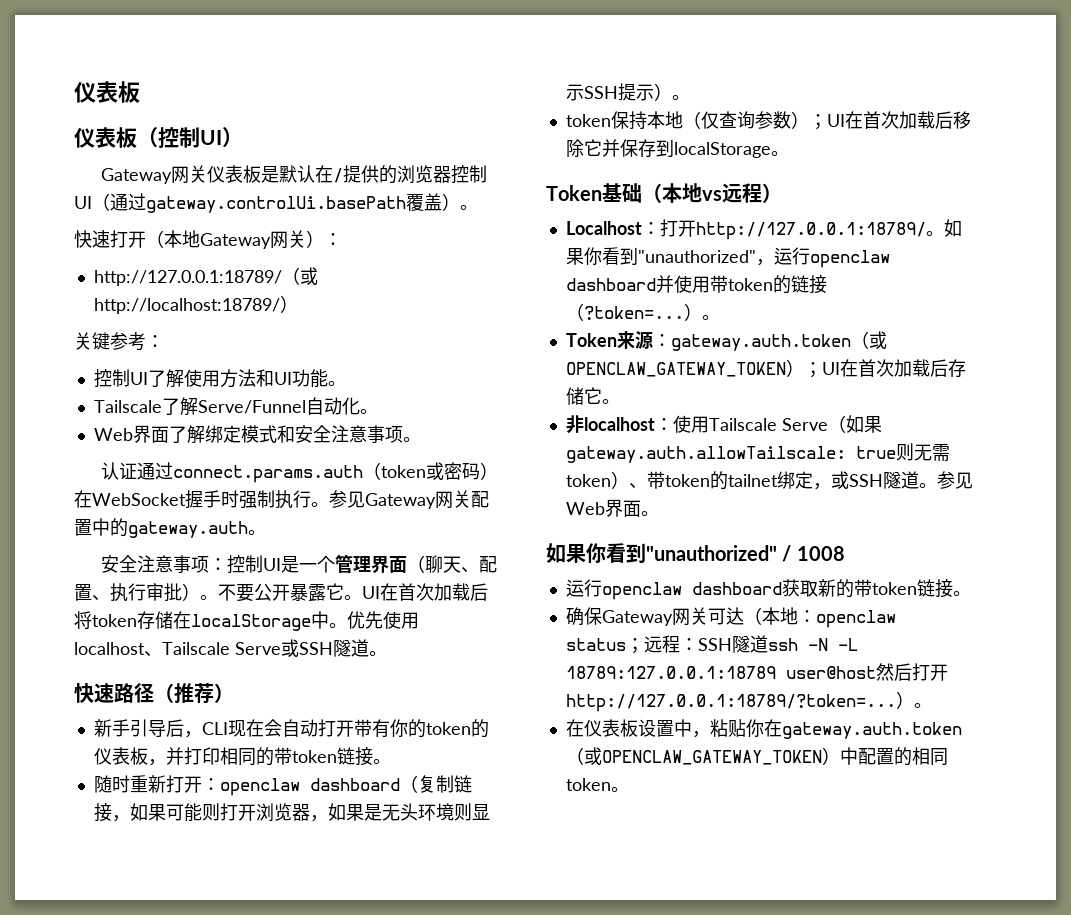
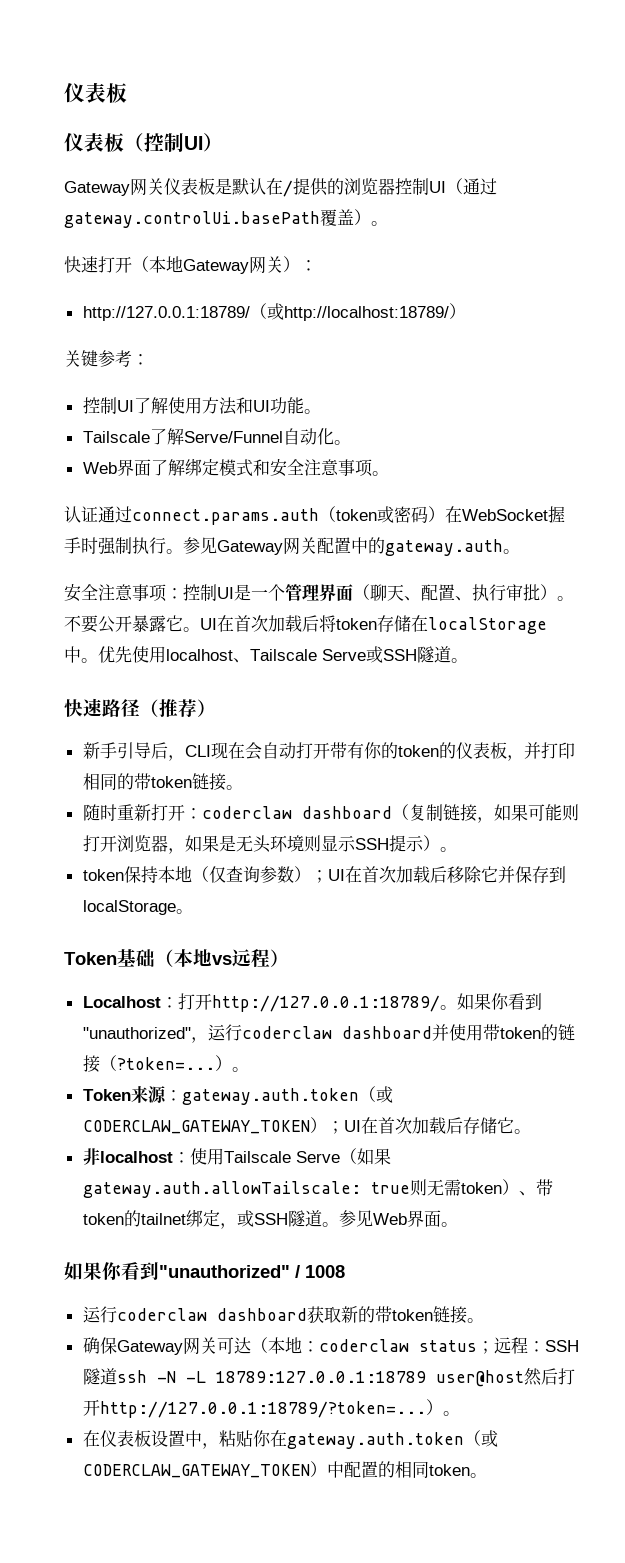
[219,778,300,796] openclaw -> [201,806,292,819] coderclaw
[809,250,890,268] openclaw -> [241,1026,332,1039] coderclaw
[565,362,786,377] OPENCLAW_GATEWAY_TOKEN -> [82,1120,310,1134] CODERCLAW_GATEWAY_TOKEN
[601,582,682,600] openclaw -> [116,1308,207,1321] coderclaw
[815,610,896,628] openclaw -> [318,1339,409,1352] coderclaw
[601,750,822,765] OPENCLAW_GATEWAY_TOKEN -> [82,1464,310,1478] CODERCLAW_GATEWAY_TOKEN

